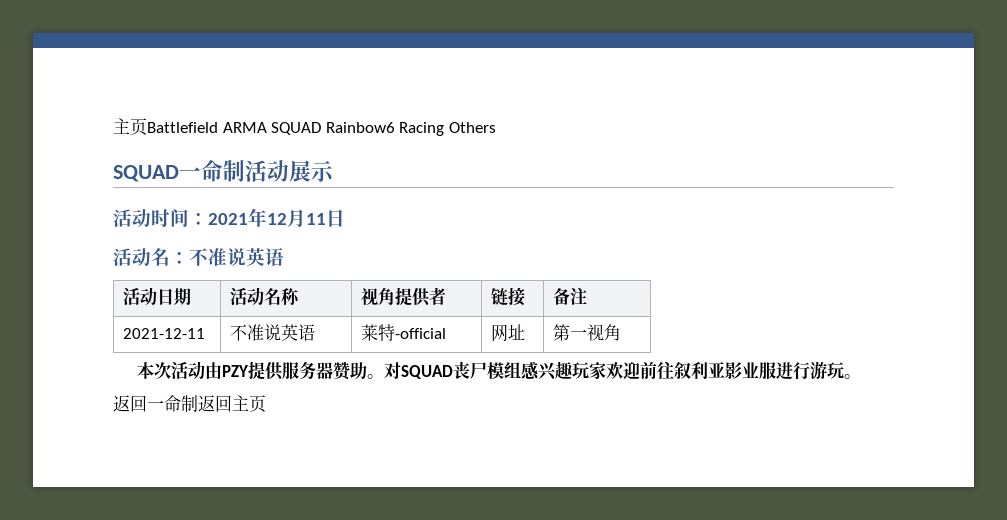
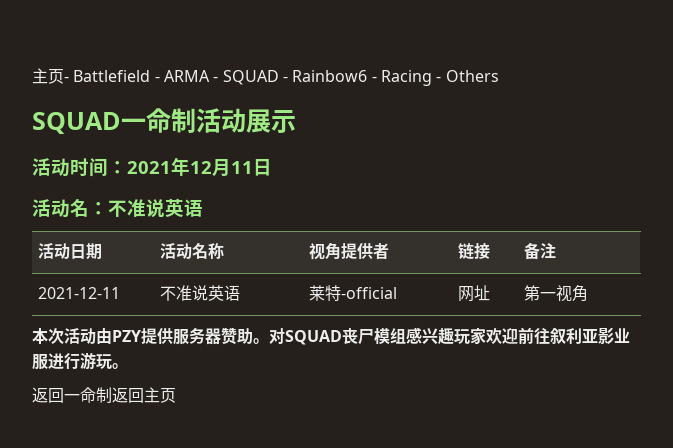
[113,118,445,136] 主页Battlefield ARMA SQUAD Rainbow6 Racing -> [32,68,442,86] 主页- Battlefield - ARMA - SQUAD - Rainbow6 - Racing -

